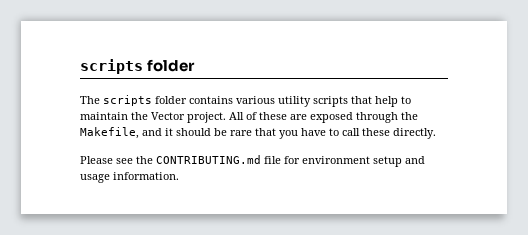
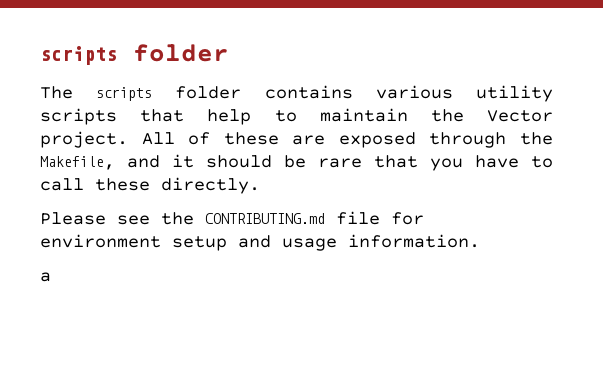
(179, 176) none -> [40,272,51,282] // a

